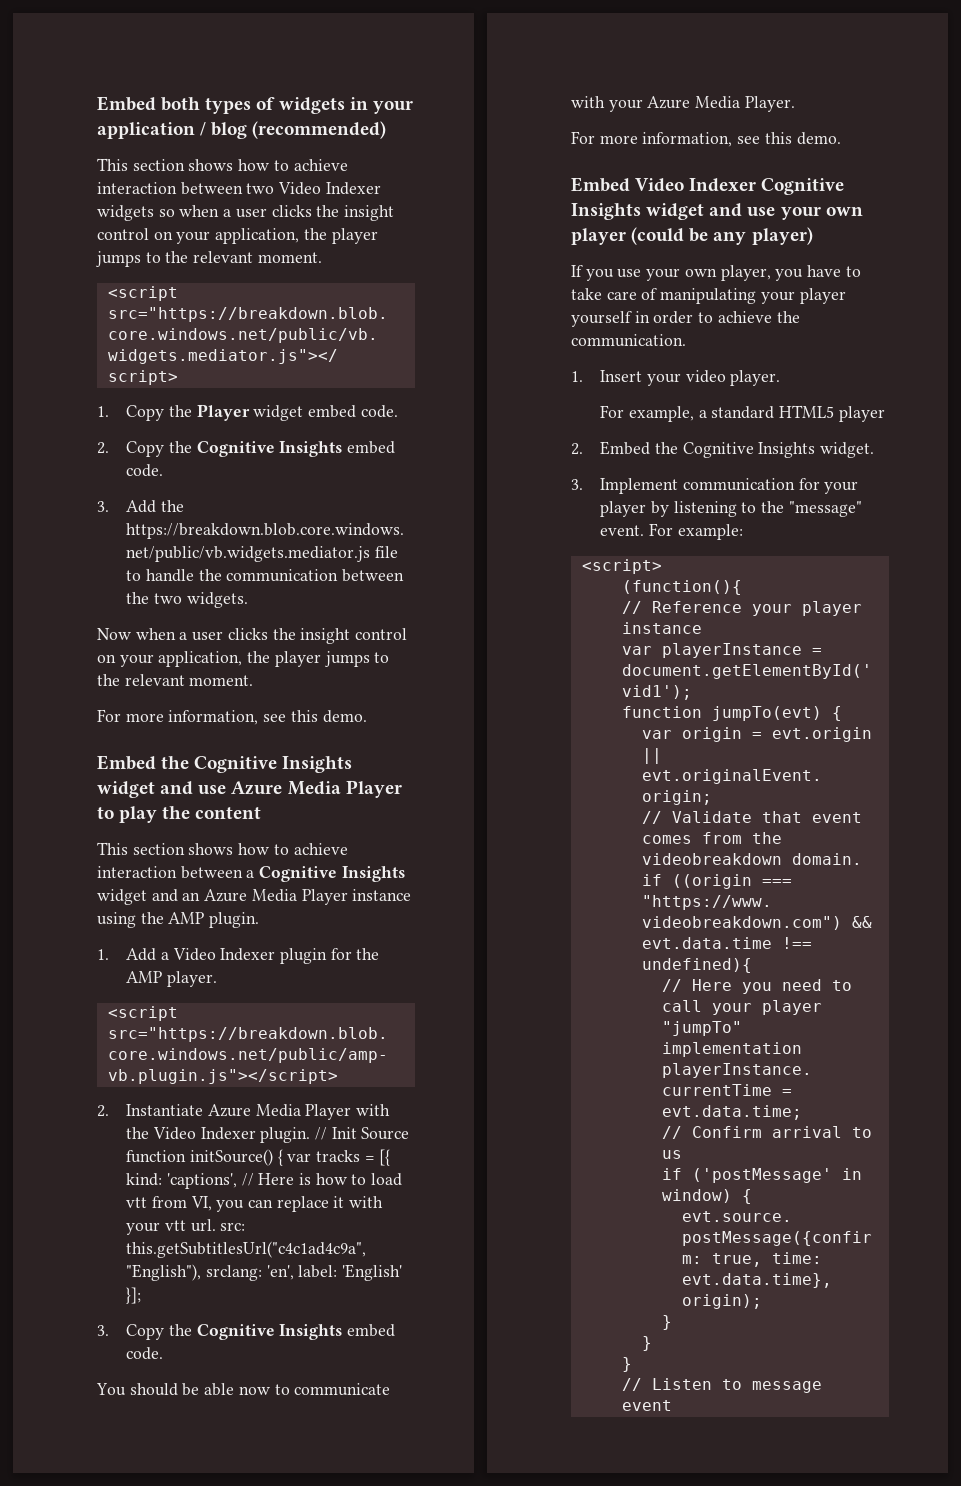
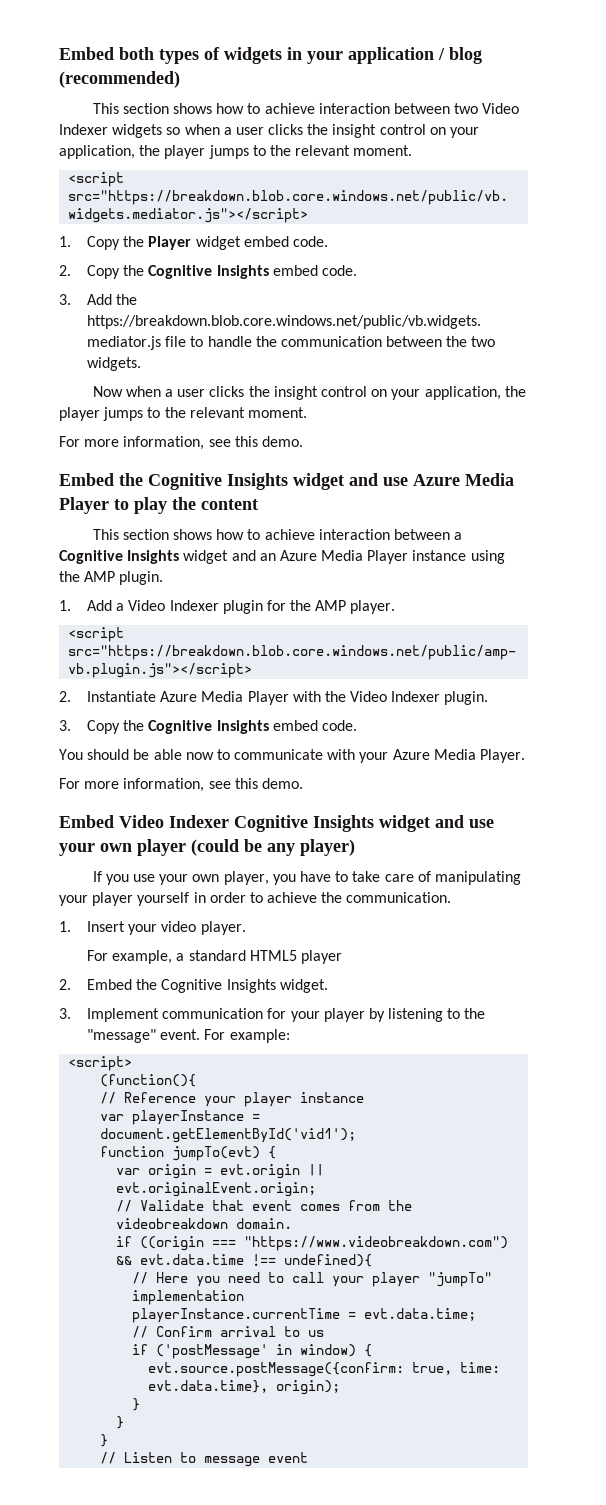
[314,1127,410,1140] [126,1149,391,1166] [126,1173,403,1189] [126,1196,384,1212] [126,1219,246,1235] [126,1241,367,1258] [126,1264,402,1281] [126,1287,142,1304] // Init Source function initSource() { var tracks = [{ kind: 'captions', // Here is how to load vtt from VI, you can replace it with your vtt url. src: this.getSubtitlesUrl("c4c1ad4c9a", "English"), srclang: 'en', label: 'English' }]; -> (489, 698) none

